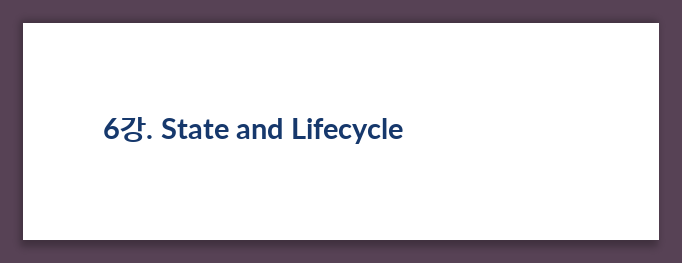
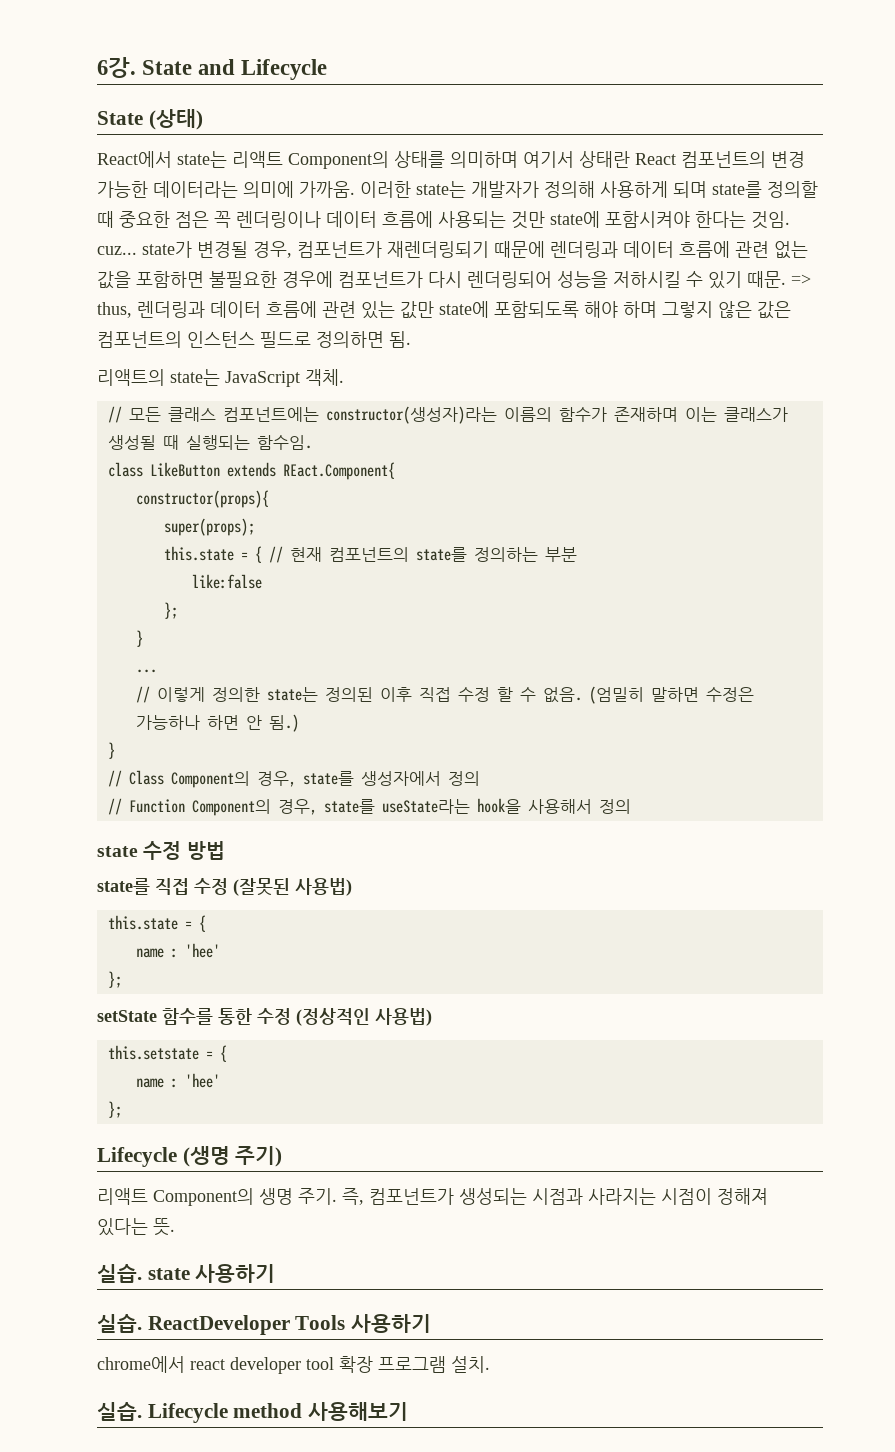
(404, 131) none -> [97,109,203,130] [97,151,805,169] [97,181,818,198] [97,211,790,229] [97,241,808,259] [97,271,811,289] [97,301,791,319] [97,331,411,348] [97,369,344,387] [107,406,788,424] [107,435,312,450] [107,462,395,480] [135,490,269,508] [163,518,255,536] [163,546,577,563] [191,574,262,589] [163,602,178,619] [135,630,143,647] [135,669,157,673] [135,686,754,704] [135,714,299,732] [107,742,115,759] [107,770,480,788] [107,798,631,816] [97,841,225,860] [97,878,352,896] [107,915,206,932] [135,943,220,958] [107,971,122,988] [97,1008,432,1026] [107,1045,227,1062] [135,1073,220,1088] [107,1101,122,1118] [97,1146,283,1167] [97,1188,768,1206] [97,1218,175,1236] [97,1264,276,1283] [97,1314,432,1335] [97,1356,490,1374] [97,1402,409,1423] // State (상태) // React에서 state는 리액트 Component의 상태를 의미하며 여기서 상태란 React 컴포넌트의 변경 가능한 데이터라는 의미에 가까움. 이러한 state는 개발자가 정의해 사용하게 되며 state를 정의할 때 중요한 점은 꼭 렌더링이나 데이터 흐름에 사용되는 것만 state에 포함시켜야 한다는 것임. cuz... state가 변경될 경우, 컴포넌트가 재렌더링되기 때문에 렌더링과 데이터 흐름에 관련 없는 값을 포함하면 불필요한 경우에 컴포넌트가 다시 렌더링되어 성능을 저하시킬 수 있기 때문. => thus, 렌더링과 데이터 흐름에 관련 있는 값만 state에 포함되도록 해야 하며 그렇지 않은 값은 컴포넌트의 인스턴스 필드로 정의하면 됨. // 리액트의 state는 JavaScript 객체. // // 모든 클래스 컴포넌트에는 constructor(생성자)라는 이름의 함수가 존재하며 이는 클래스가 생성될 때 실행되는 함수임. // class LikeButton extends REact.Component{ // constructor(props){ // super(props); // this.state = { // 현재 컴포넌트의 state를 정의하는 부분 // like:false // }; // } // ... // // 이렇게 정의한 state는 정의된 이후 직접 수정 할 수 없음. (엄밀히 말하면 수정은 가능하나 하면 안 됨.) // } // // Class Component의 경우, state를 생성자에서 정의 // // Function Component의 경우, state를 useState라는 hook을 사용해서 정의 // state 수정 방법 // state를 직접 수정 (잘못된 사용법) // this.state = { // name : 'hee' // }; // setState 함수를 통한 수정 (정상적인 사용법) // this.setstate = { // name : 'hee' // }; // Lifecycle (생명 주기) // 리액트 Component의 생명 주기. 즉, 컴포넌트가 생성되는 시점과 사라지는 시점이 정해져 있다는 뜻. // 실습. state 사용하기 // 실습. ReactDeveloper Tools 사용하기 // chrome에서 react developer tool 확장 프로그램 설치. // 실습. Lifecycle method 사용해보기

